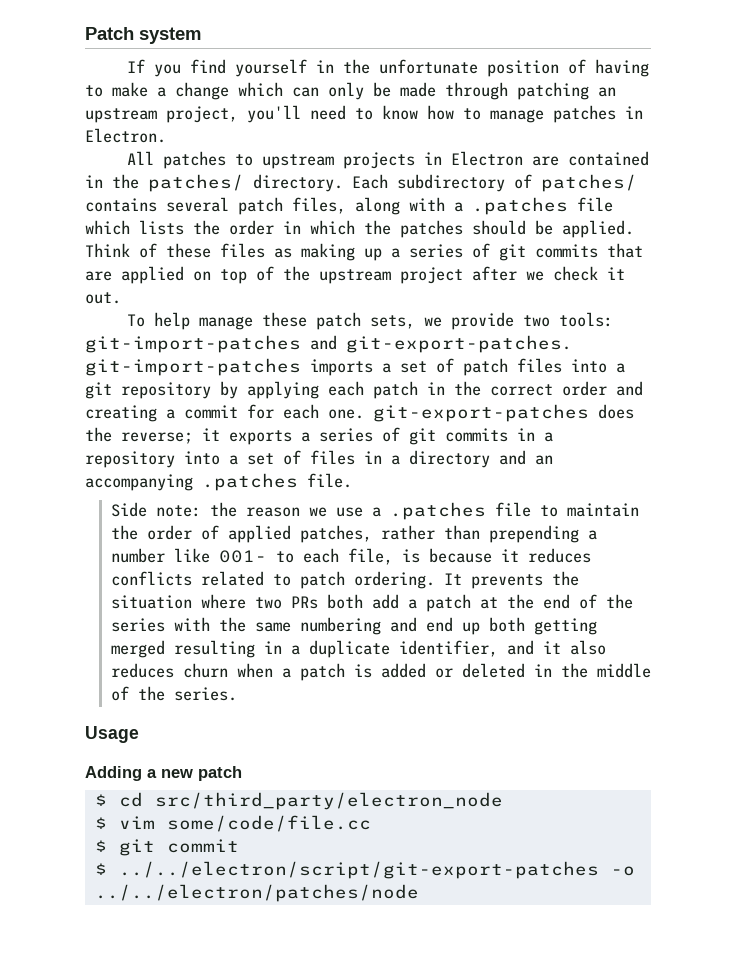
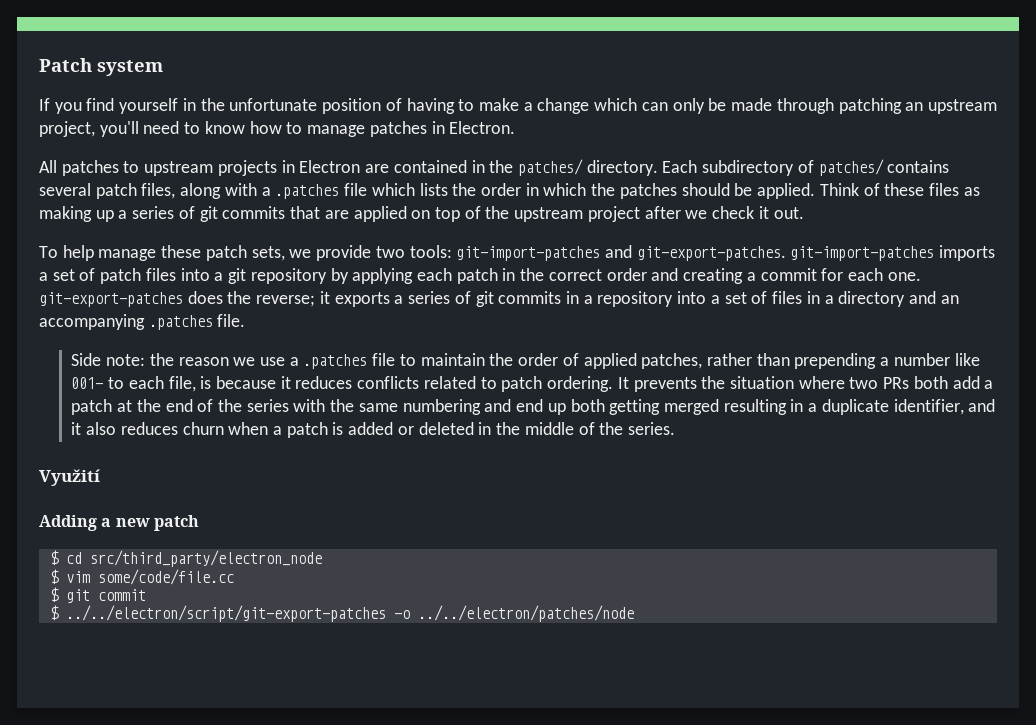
[85,726,139,743] Usage -> [39,469,100,486] Využití

